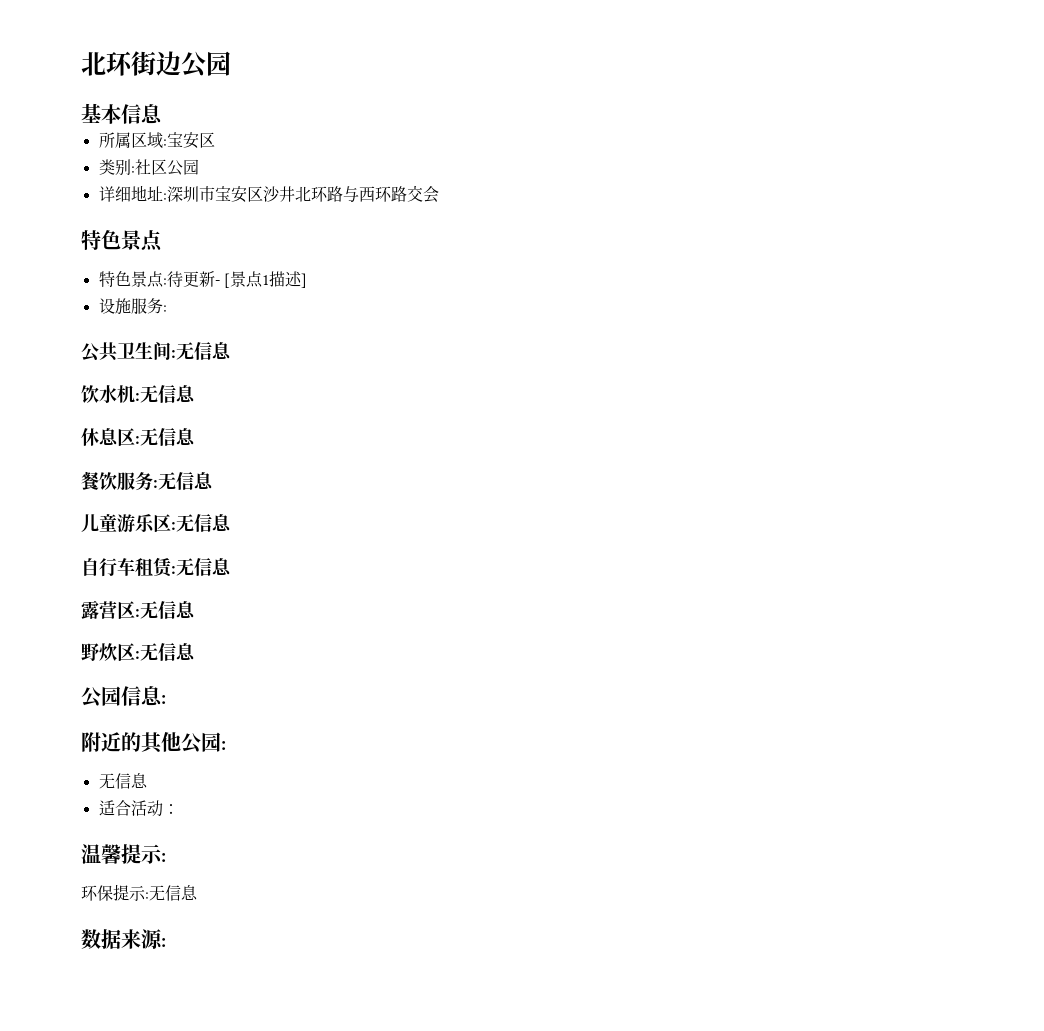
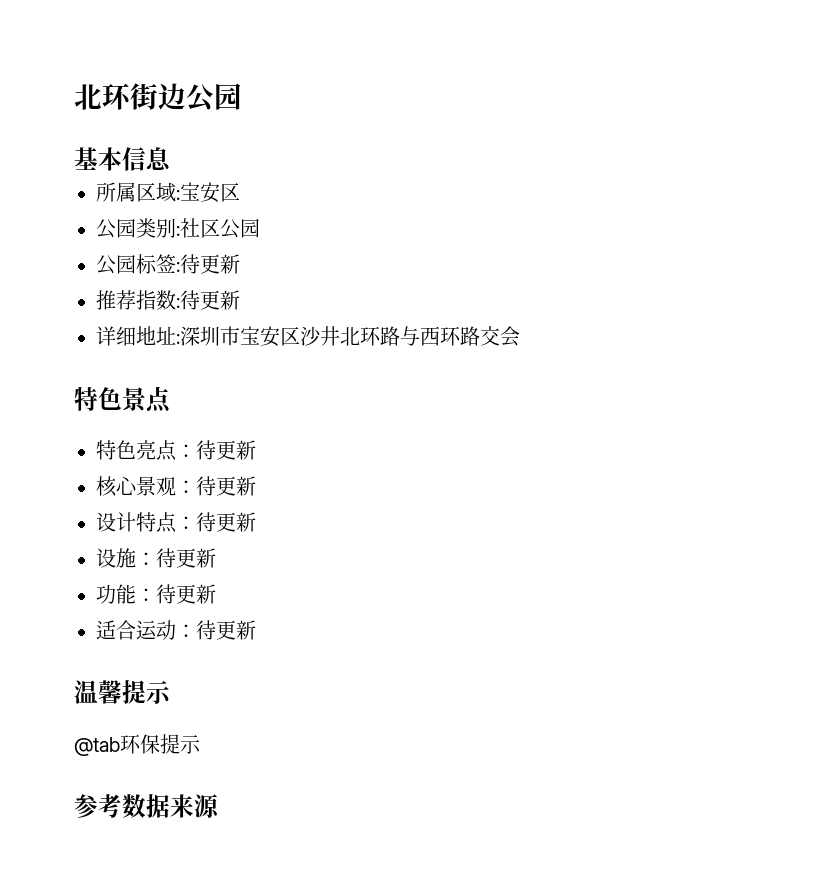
(215, 140) none -> [96,219,136,239] 公园
(199, 167) none -> [96,254,240,275] [96,290,240,310] // 公园标签:待更新 // 推荐指数:待更新
[130,271,307,288] 景点:待更新- [景点1描述] -> [136,440,256,461] [96,476,256,497] [96,512,256,533] 亮点：待更新 // 核心景观：待更新 // 设计特点：待更新
[130,298,167,314] [81,342,232,362] [81,385,196,403] [81,428,196,446] [81,471,214,491] [81,514,232,532] [81,557,232,577] [81,600,196,619] [81,643,196,661] [81,686,166,708] [81,732,226,754] [98,773,148,789] 服务: // 公共卫生间:无信息 // 饮水机:无信息 // 休息区:无信息 // 餐饮服务:无信息 // 儿童游乐区:无信息 // 自行车租赁:无信息 // 露营区:无信息 // 野炊区:无信息 // 公园信息: // 附近的其他公园: // 无信息 -> [136,548,216,568] [96,584,216,604] ：待更新 // 功能：待更新
[130,800,147,816] 活 -> [136,620,157,640] 运
(179, 809) none -> [196,620,256,640] 待更新
[161,853,166,862] : // -> [74,737,120,756] // @tab
[145,885,198,901] :无信息 // -> [74,794,122,818] // 参考
[161,938,166,947] : -> (220, 806) none

